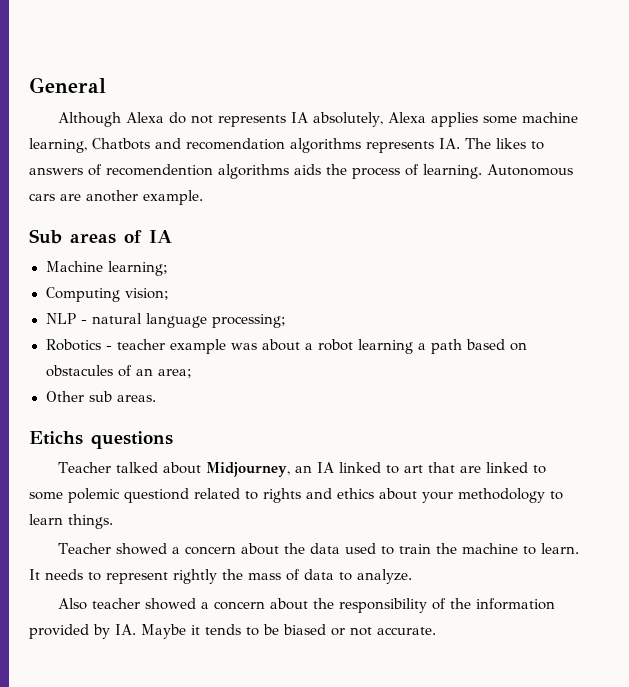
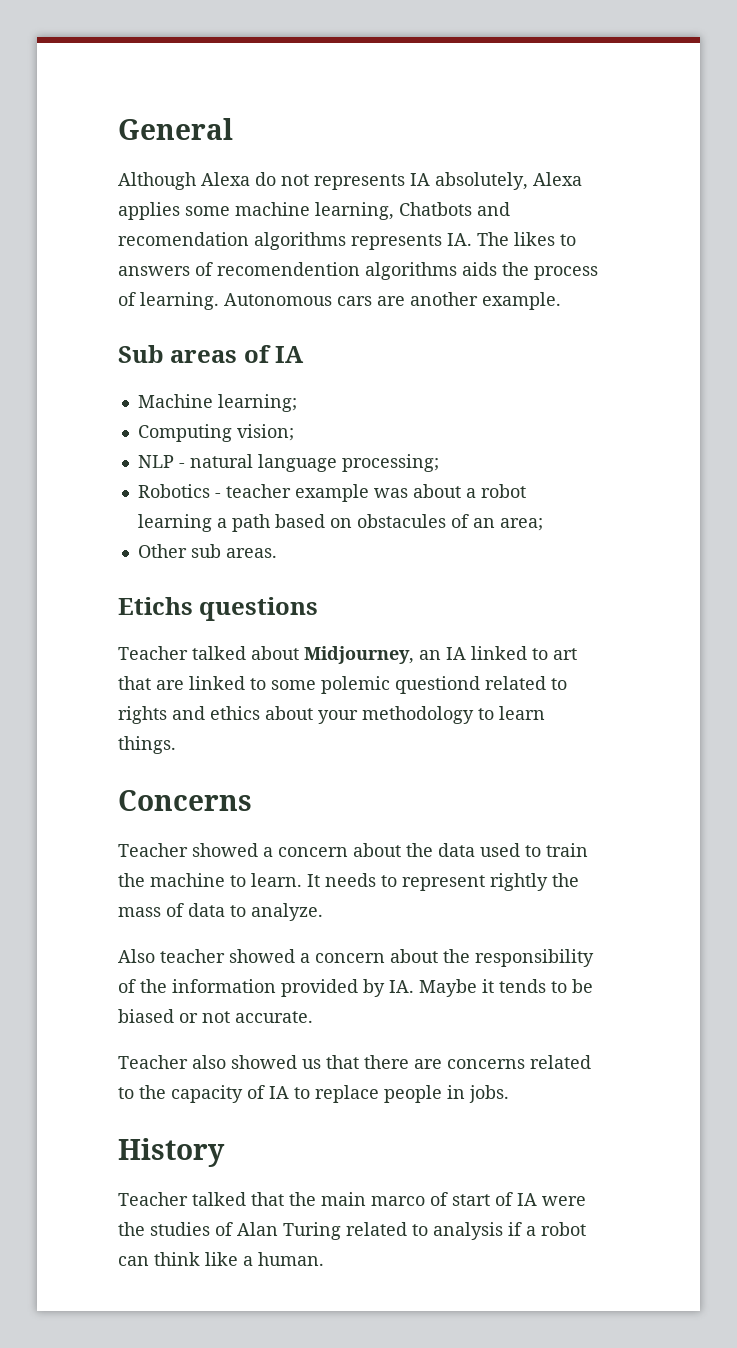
(113, 521) none -> [118,790,252,811] // Concerns
(436, 631) none -> [118,1055,591,1069] [118,1085,509,1103] [118,1138,225,1167] [118,1192,586,1206] [118,1222,586,1240] [118,1252,324,1266] // Teacher also showed us that there are concerns related to the capacity of IA to replace people in jobs. // History // Teacher talked that the main marco of start of IA were the studies of Alan Turing related to analysis if a robot can think like a human.

